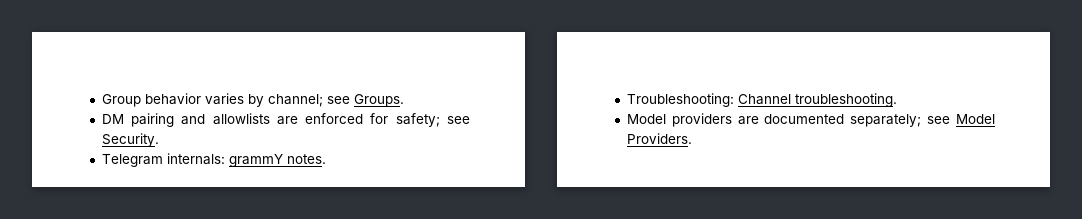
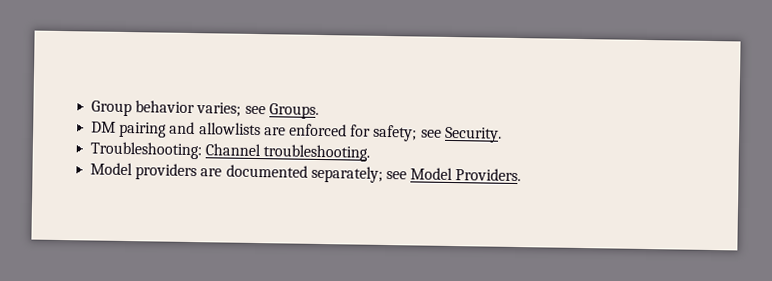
[204,93,323,107] varies by channel; -> [196,102,242,117] varies;
[101,153,326,167] // Telegram internals: grammY notes. -> (502, 134) none

